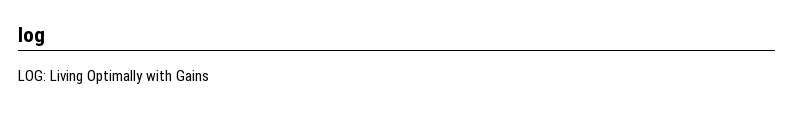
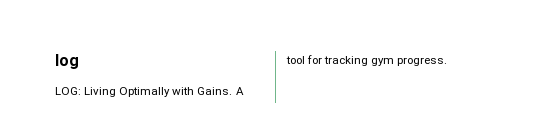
[176,70,210,81] Gains -> [197,87,244,95] [286,55,448,66] Gains. A tool for tracking gym progress.

